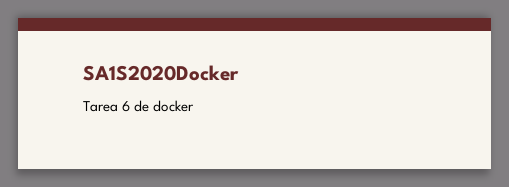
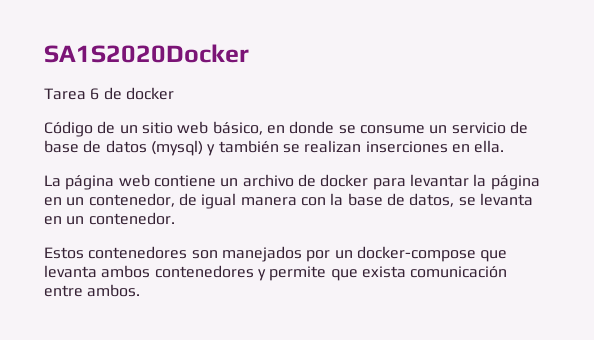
(195, 106) none -> [44,121,528,137] [44,140,505,156] [44,174,540,190] [44,193,533,209] [44,212,175,225] [44,246,508,262] [44,265,508,281] [44,284,141,297] // Código de un sitio web básico, en donde se consume un servicio de base de datos (mysql) y también se realizan inserciones en ella. // La página web contiene un archivo de docker para levantar la página en un contenedor, de igual manera con la base de datos, se levanta en un contenedor. // Estos contenedores son manejados por un docker-compose que levanta ambos contenedores y permite que exista comunicación entre ambos.

